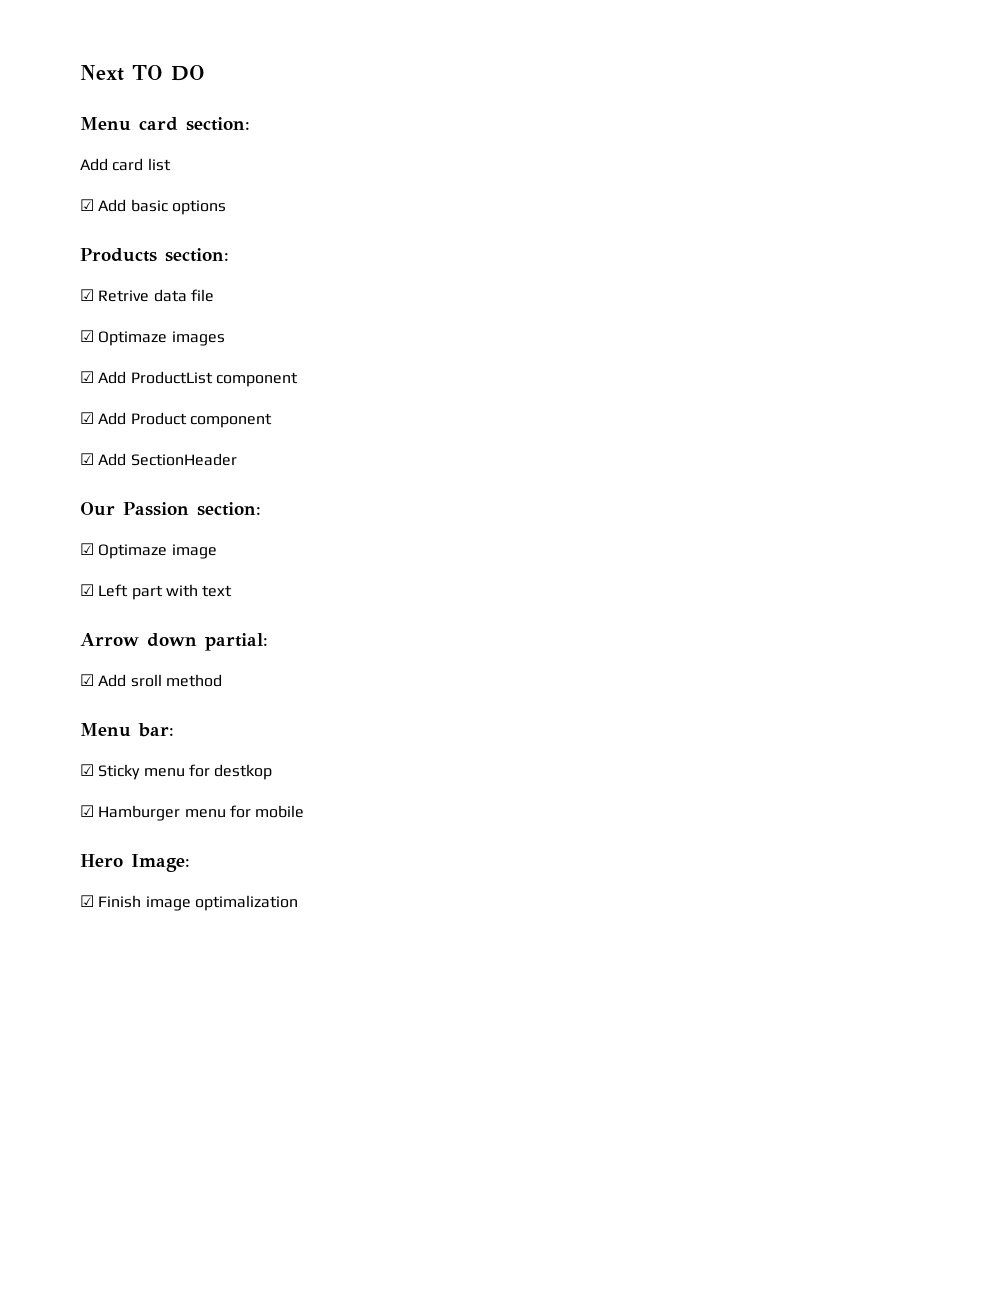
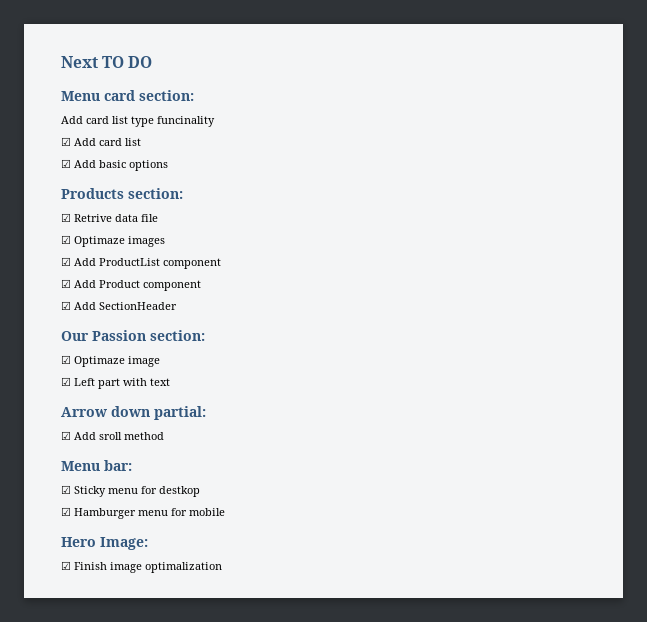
(171, 164) none -> [131,116,215,127] [61,137,141,146] type funcinality // ☑ Add card list

